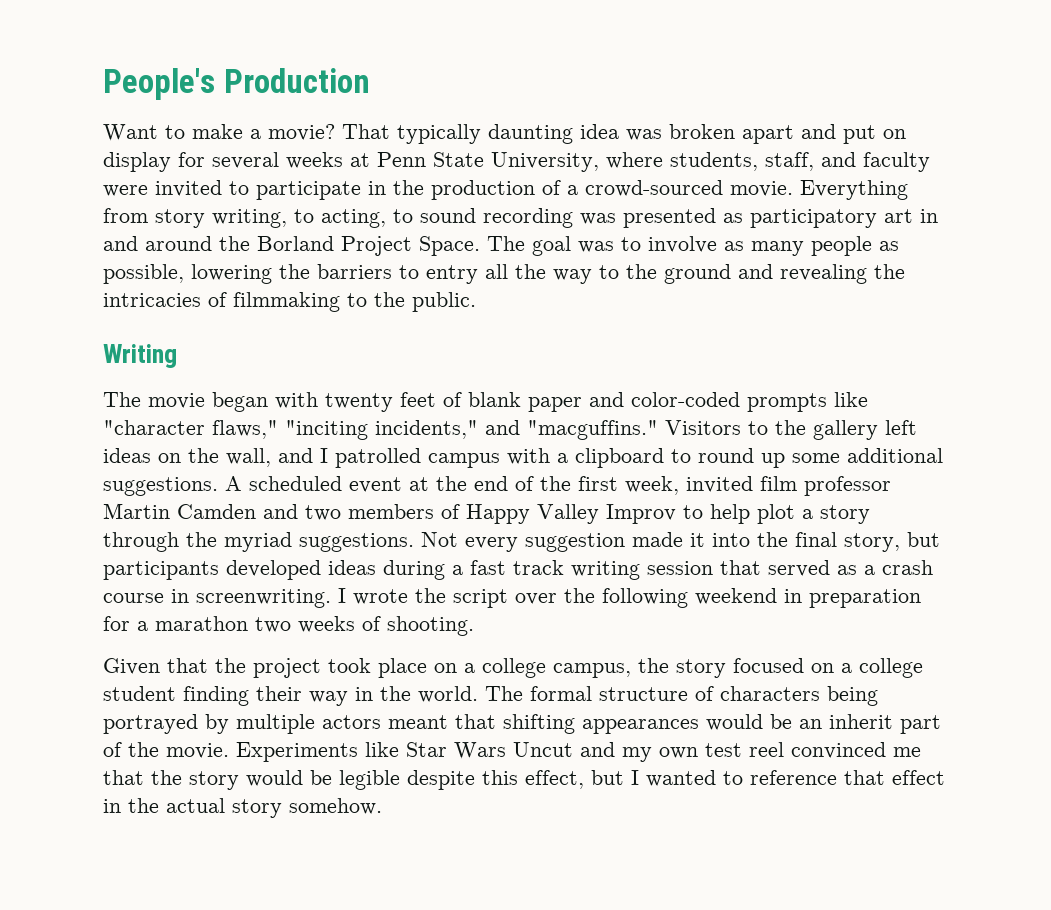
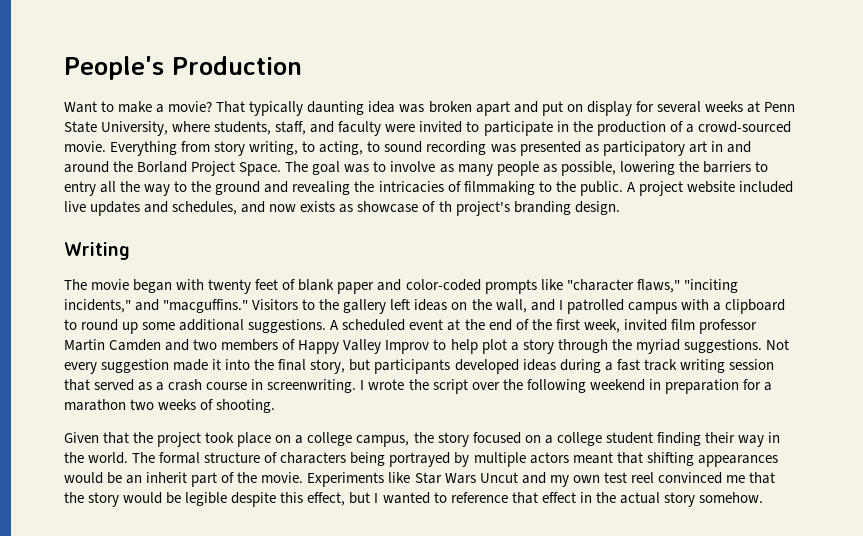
(476, 302) none -> [626,181,793,196] [64,201,620,216] A project website included live updates and schedules, and now exists as showcase of th project's branding design.

